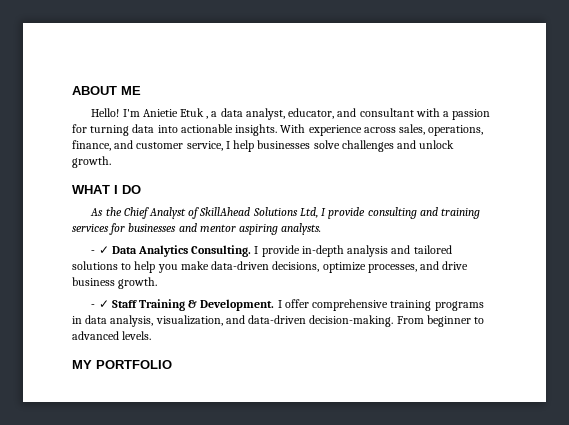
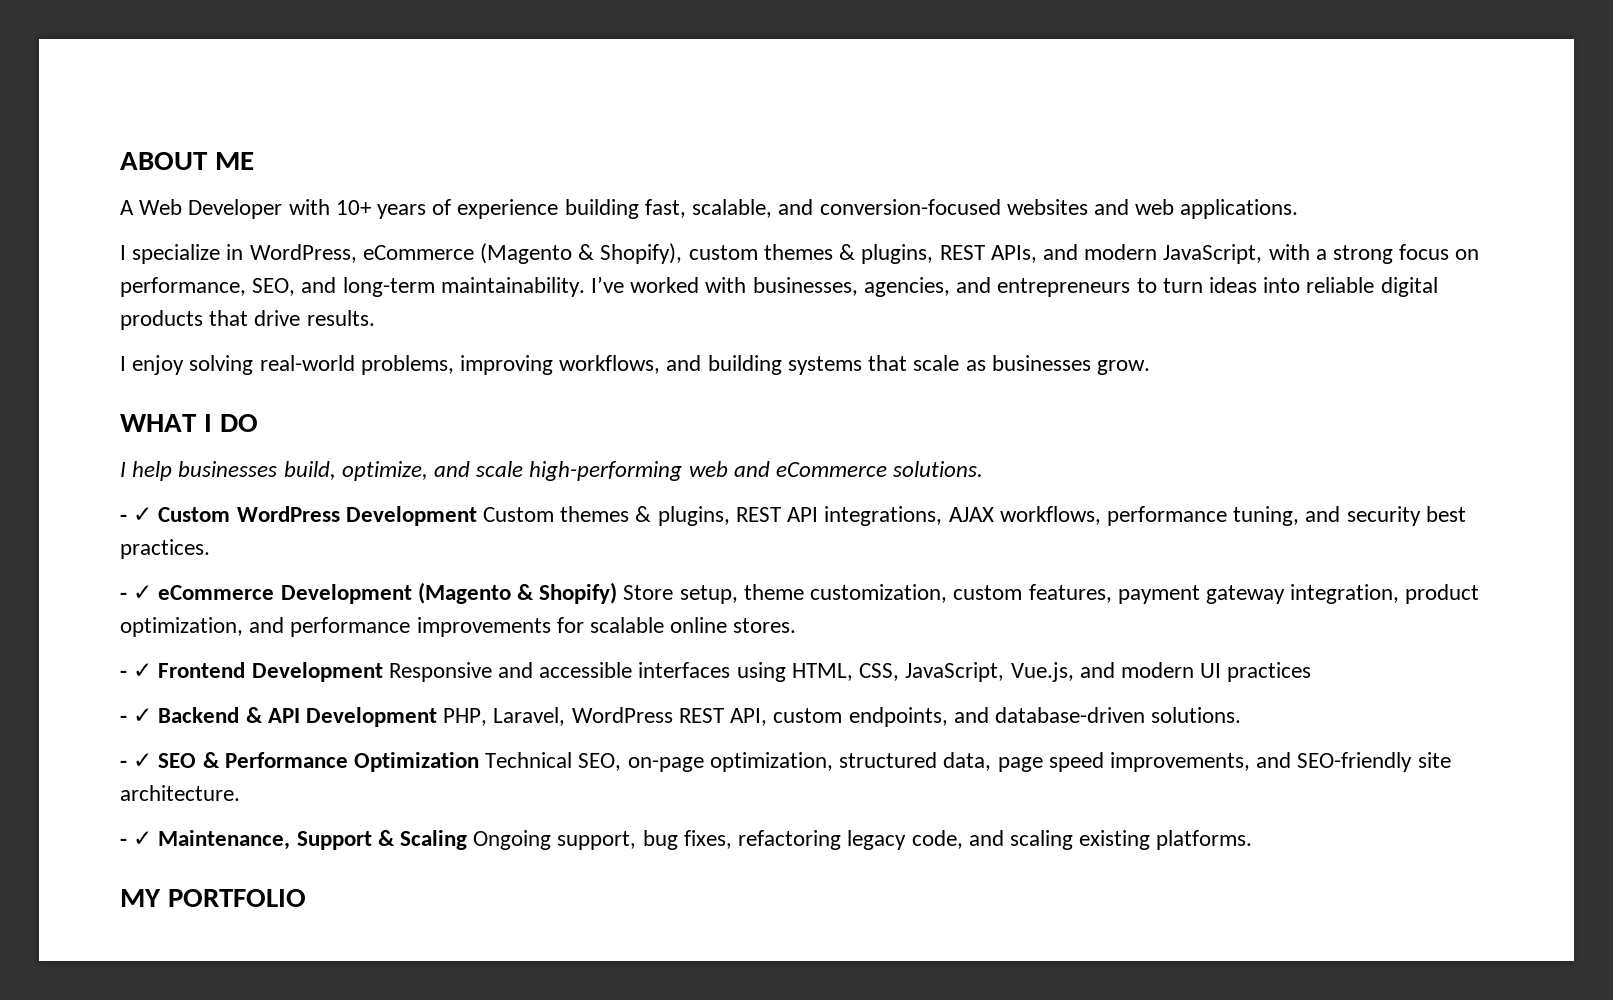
[91,108,491,120] [72,124,484,136] [72,140,455,152] [72,156,111,168] [72,185,141,194] [90,207,481,219] [72,223,322,235] [91,245,452,257] [72,261,469,273] [72,277,158,289] [91,299,484,311] [72,315,485,327] [72,331,152,340] Hello! I'm Anietie Etuk , a data analyst, educator, and consultant with a passion for turning data into actionable insights. With experience across sales, operations, finance, and customer service, I help businesses solve challenges and unlock growth. // WHAT I DO // As the Chief Analyst of SkillAhead Solutions Ltd, I provide consulting and training services for businesses and mentor aspiring analysts. // - ✓ Data Analytics Consulting. I provide in-depth analysis and tailored solutions to help you make data-driven decisions, optimize processes, and drive business growth. // - ✓ Staff Training & Development. I offer comprehensive training programs in data analysis, visualization, and data-driven decision-making. From beginner to advanced levels. -> [120,199,1299,219] [120,243,1480,264] [120,276,1438,297] [120,310,375,330] [120,355,1150,375] [120,414,258,432] [120,461,984,481] [120,506,1466,526] [120,539,210,559] [120,582,1480,604] [120,617,797,637] [120,662,1312,682] [120,707,1242,727] [120,752,1451,772] [120,785,240,801] [120,830,1253,850] A Web Developer with 10+ years of experience building fast, scalable, and conversion-focused websites and web applications. // I specialize in WordPress, eCommerce (Magento & Shopify), custom themes & plugins, REST APIs, and modern JavaScript, with a strong focus on performance, SEO, and long-term maintainability. I’ve worked with businesses, agencies, and entrepreneurs to turn ideas into reliable digital products that drive results. // I enjoy solving real-world problems, improving workflows, and building systems that scale as businesses grow. // WHAT I DO // I help businesses build, optimize, and scale high-performing web and eCommerce solutions. // - ✓ Custom WordPress Development Custom themes & plugins, REST API integrations, AJAX workflows, performance tuning, and security best practices. // - ✓ eCommerce Development (Magento & Shopify) Store setup, theme customization, custom features, payment gateway integration, product optimization, and performance improvements for scalable online stores. // - ✓ Frontend Development Responsive and accessible interfaces using HTML, CSS, JavaScript, Vue.js, and modern UI practices // - ✓ Backend & API Development PHP, Laravel, WordPress REST API, custom endpoints, and database-driven solutions. // - ✓ SEO & Performance Optimization Technical SEO, on-page optimization, structured data, page speed improvements, and SEO-friendly site architecture. // - ✓ Maintenance, Support & Scaling Ongoing support, bug fixes, refactoring legacy code, and scaling existing platforms.

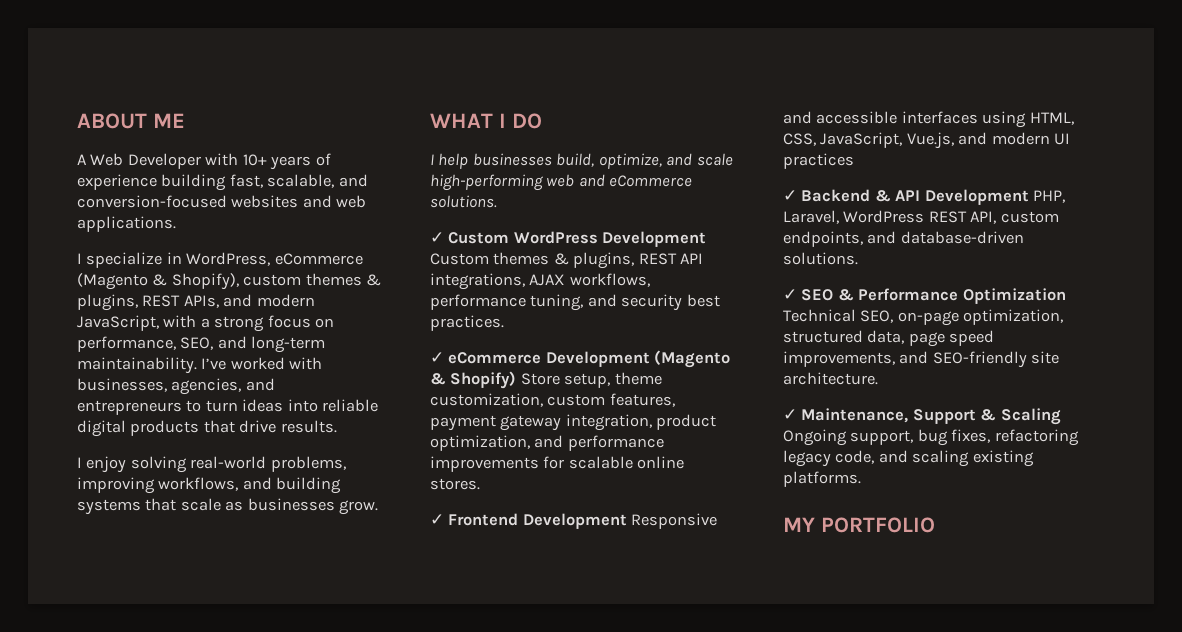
[120,514,127,522] - -> (497, 201) none
[120,592,127,600] - -> (504, 323) none
[120,670,127,678] - -> (480, 484) none
[120,715,127,723] - -> (854, 161) none
[120,760,127,768] - -> (858, 258) none
[120,838,127,846] - -> (878, 378) none

